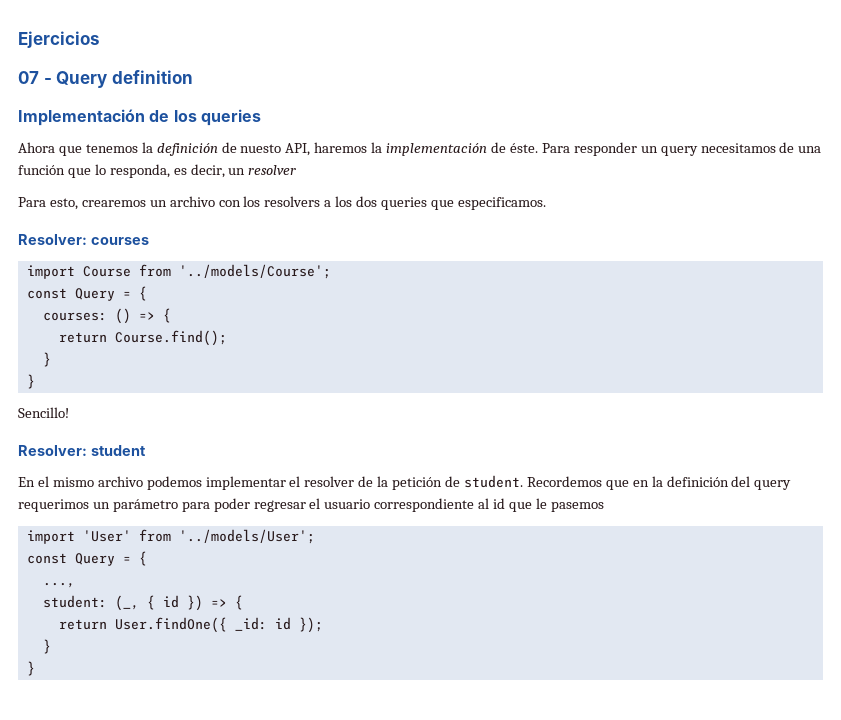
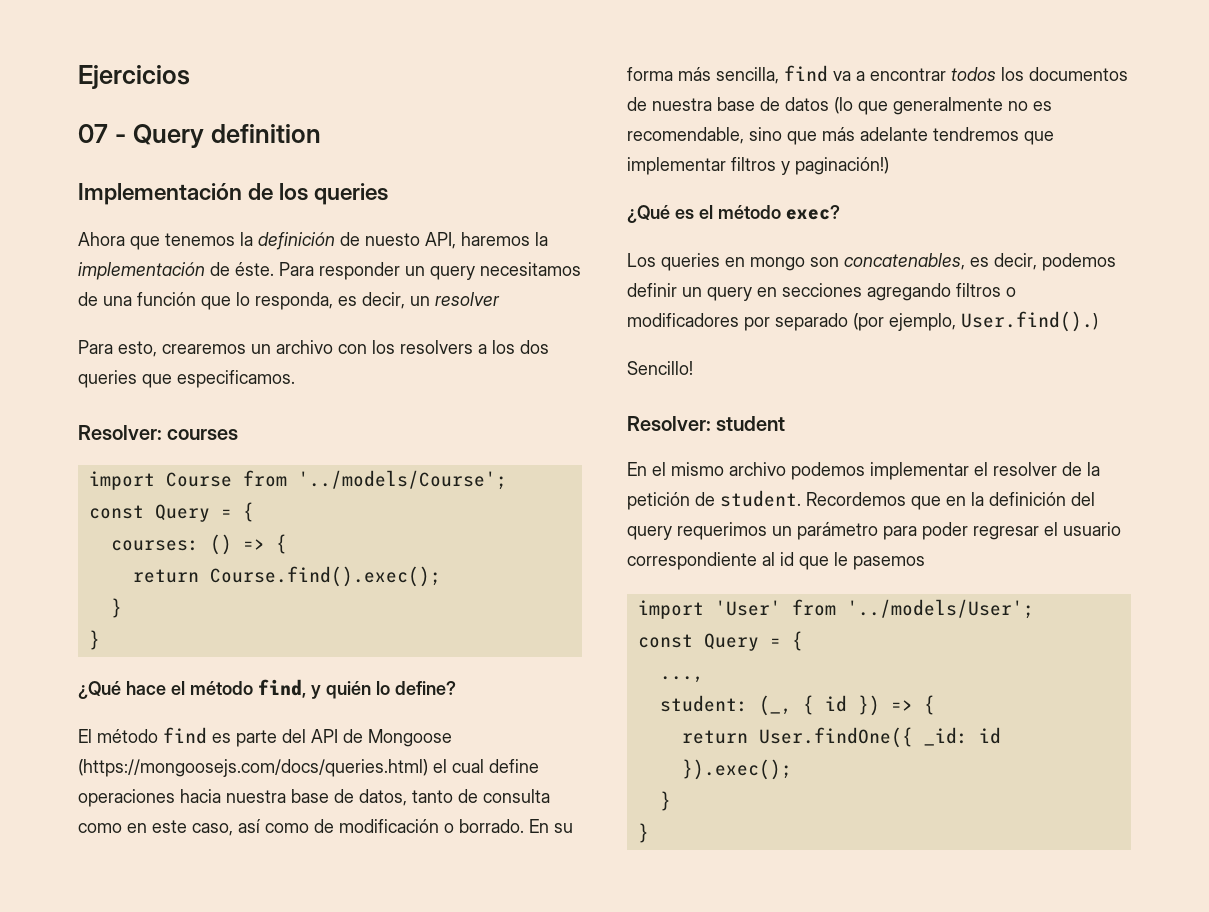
[114,330,227,346] [42,352,51,367] [26,374,35,389] Course.find(); // } // } -> [209,566,441,587] [110,598,122,618] [88,630,100,650] [78,679,456,699] [78,727,452,747] [78,759,539,777] [78,789,550,807] [78,819,573,836] [627,65,1128,84] [627,97,1052,115] [627,127,1054,145] [627,157,889,175] [627,205,840,223] [627,253,1116,271] [627,283,1016,301] [627,311,1098,332] Course.find().exec(); // } // } // ¿Qué hace el método find, y quién lo define? // El método find es parte del API de Mongoose (https://mongoosejs.com/docs/queries.html) el cual define operaciones hacia nuestra base de datos, tanto de consulta como en este caso, así como de modificación o borrado. En su forma más sencilla, find va a encontrar todos los documentos de nuestra base de datos (lo que generalmente no es recomendable, sino que más adelante tendremos que implementar filtros y paginación!) // ¿Qué es el método exec? // Los queries en mongo son concatenables, es decir, podemos definir un query en secciones agregando filtros o modificadores por separado (por ejemplo, User.find().)
[298,617,323,633] }); -> [681,759,792,780] }).exec();

